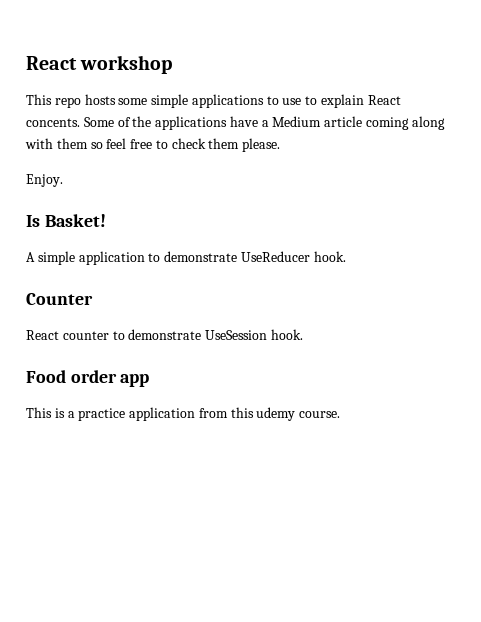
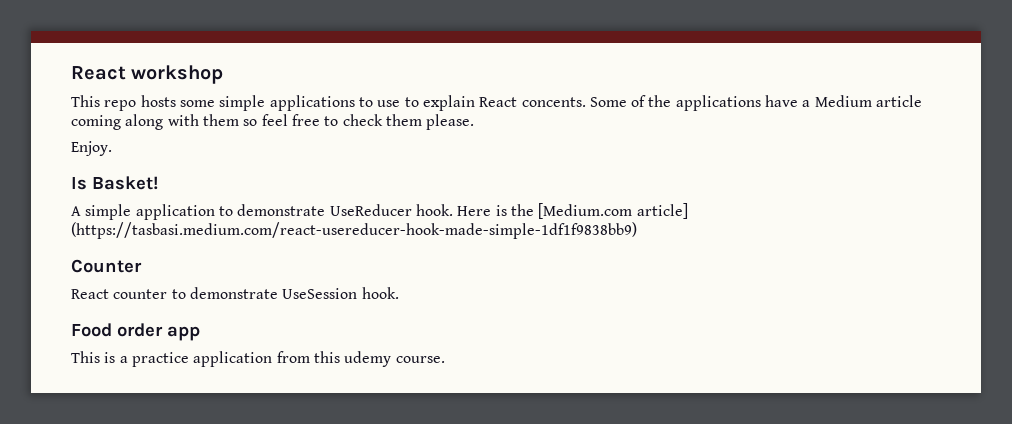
(346, 256) none -> [457,203,688,219] [71,222,637,239] Here is the [Medium.com article] (https://tasbasi.medium.com/react-usereducer-hook-made-simple-1df1f9838bb9)

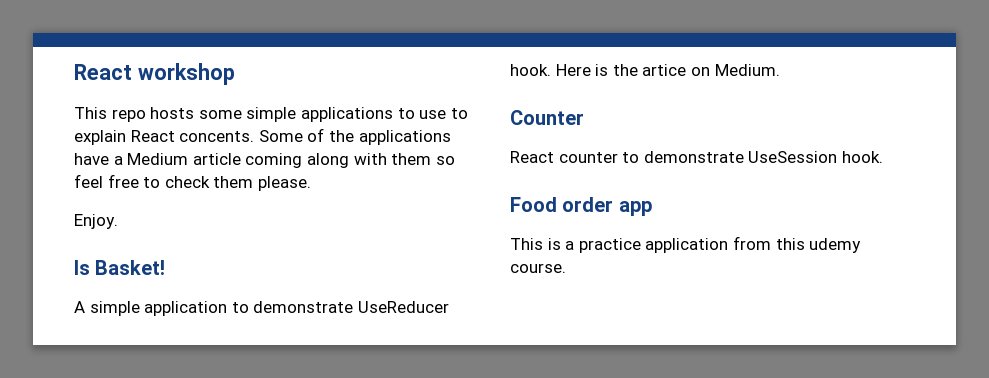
[538,203,688,219] [71,222,637,239] [Medium.com article] (https://tasbasi.medium.com/react-usereducer-hook-made-simple-1df1f9838bb9) -> [642,64,780,76] artice on Medium.

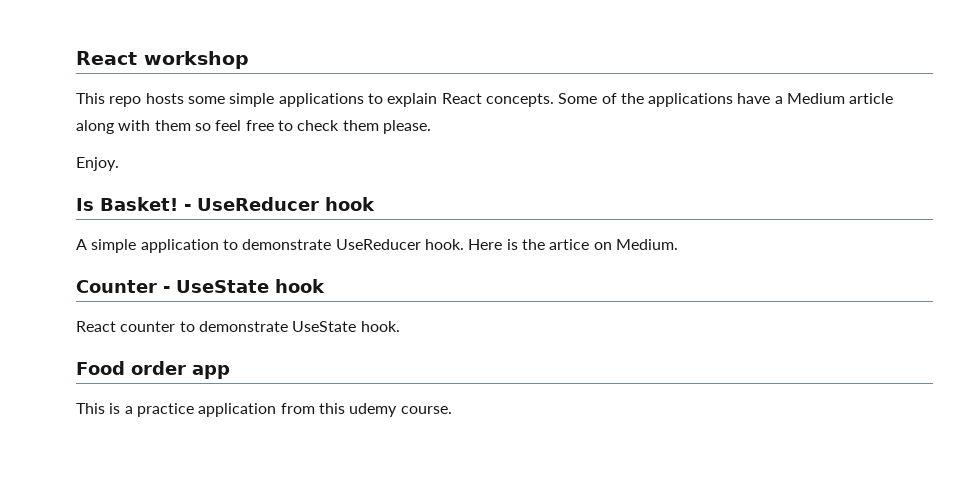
[419,108,468,119] use to -> (383, 98) none
[179,131,255,142] concents. -> [485,93,554,107] concepts.
[245,153,303,168] coming -> (894, 98) none
(166, 267) none -> [184,197,375,211] - UseReducer hook
(584, 117) none -> [163,279,325,293] - UseState hook
[748,151,838,163] UseSession -> [292,321,357,332] UseState

